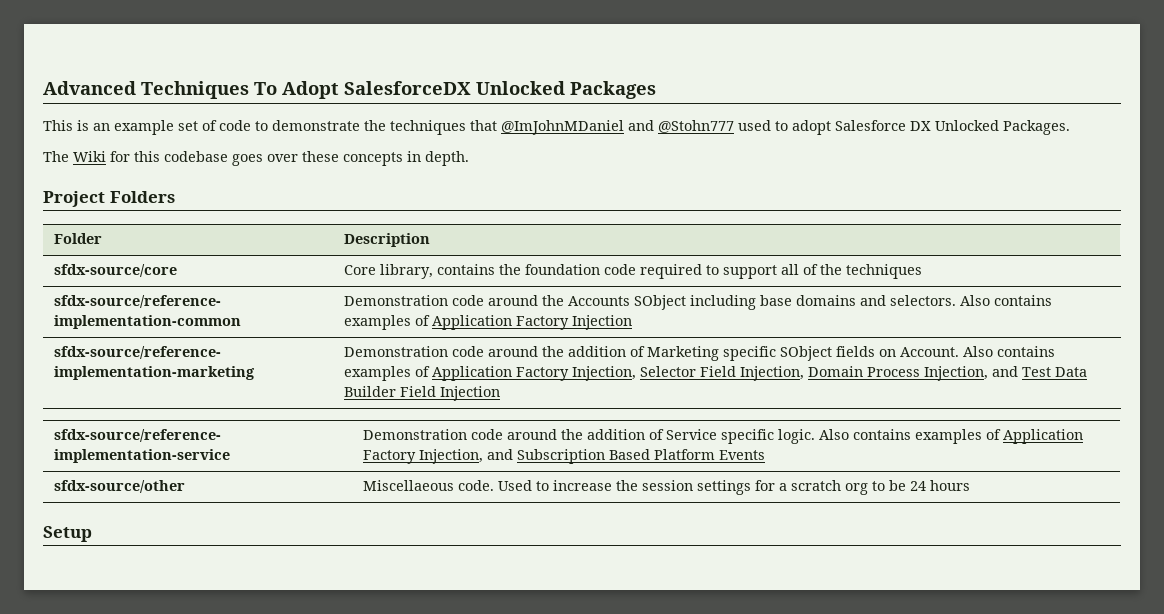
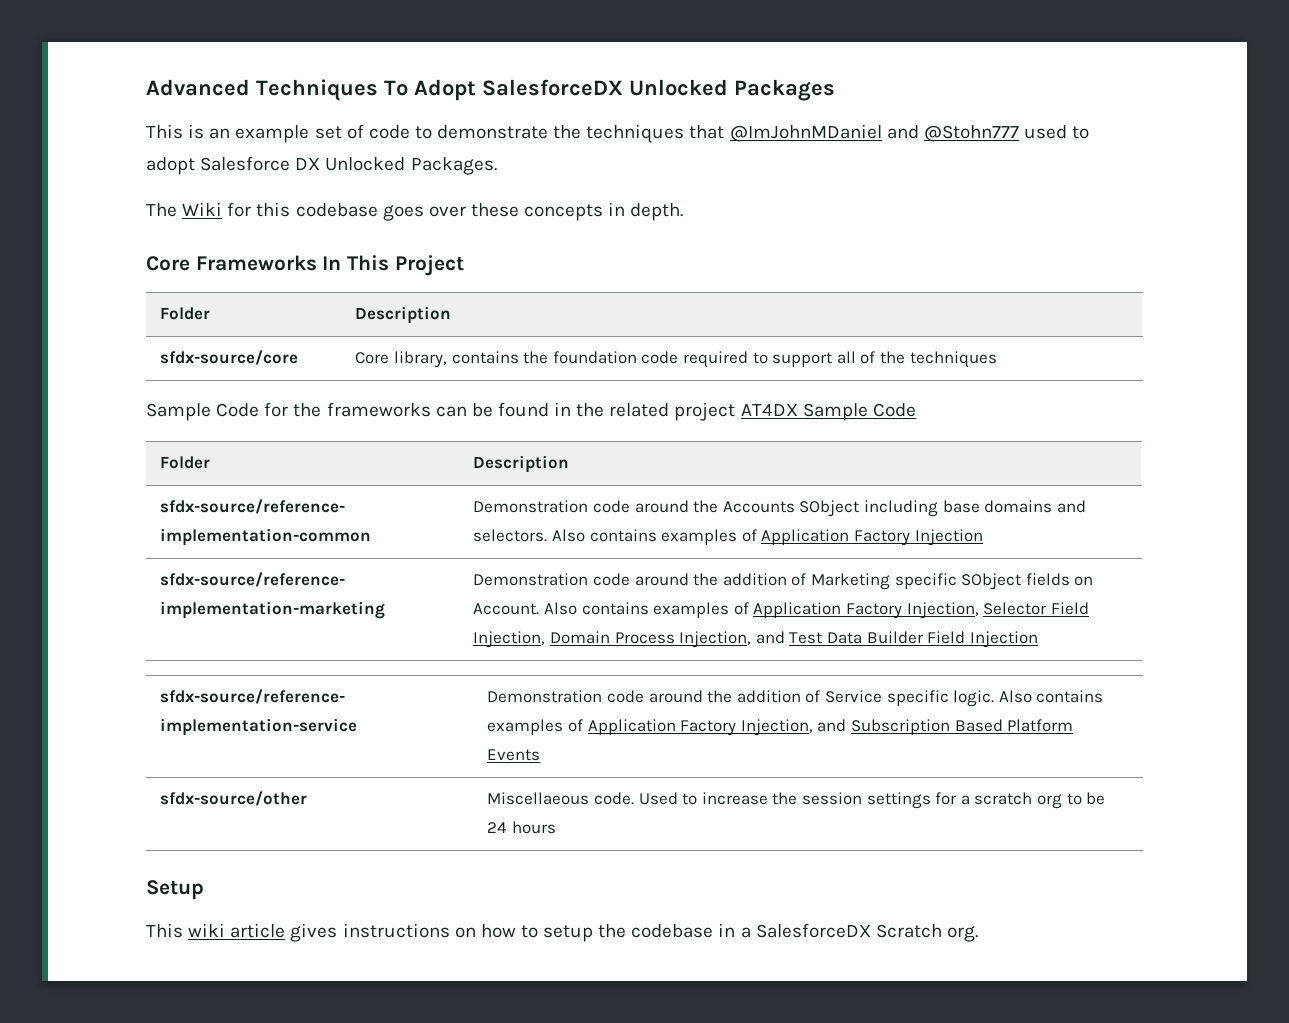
(469, 158) none -> [146,255,390,271] Core Frameworks In This
[109,191,175,203] Folders -> (464, 265) none
(923, 271) none -> [146,402,916,421] [160,456,211,469] [473,455,570,473] // Sample Code for the frameworks can be found in the related project AT4DX Sample Code // Folder | Description
(92, 534) none -> [146,923,978,942] // This wiki article gives instructions on how to setup the codebase in a SalesforceDX Scratch org.

